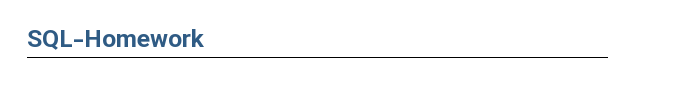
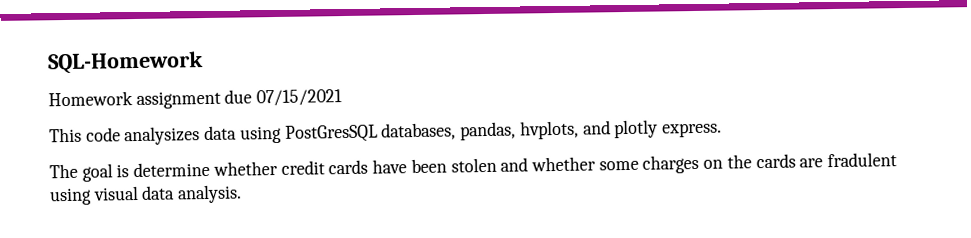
(205, 39) none -> [48,89,343,110] [49,119,722,146] [49,152,898,182] [49,184,243,206] // Homework assignment due 07/15/2021 // This code analysizes data using PostGresSQL databases, pandas, hvplots, and plotly express. // The goal is determine whether credit cards have been stolen and whether some charges on the cards are fradulent using visual data analysis.

